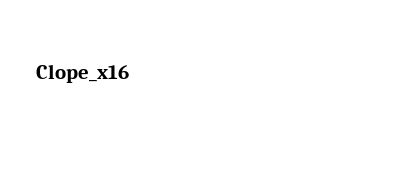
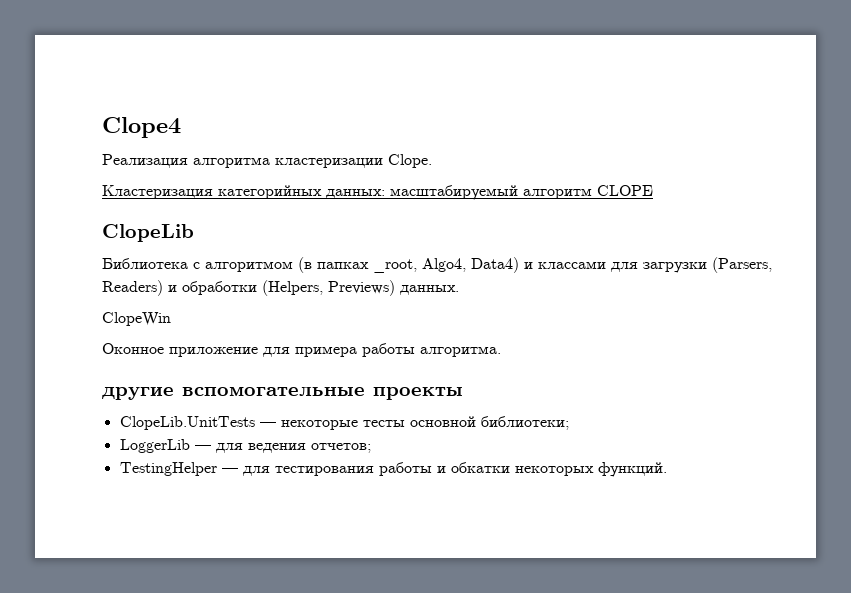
[36,64,129,83] Clope_x16 -> [102,117,181,138] [102,154,432,168] [102,185,653,200] [102,224,194,242] [102,257,772,273] [102,280,459,296] [102,312,171,326] [102,343,501,357] [102,387,463,400] [119,416,569,430] [119,439,371,453] [119,462,667,477] Clope4 // Реализация алгоритма кластеризации Clope. // Кластеризация категорийных данных: масштабируемый алгоритм CLOPE // ClopeLib // Библиотека с алгоритмом (в папках _root, Algo4, Data4) и классами для загрузки (Parsers, Readers) и обработки (Helpers, Previews) данных. // ClopeWin // Оконное приложение для примера работы алгоритма. // другие вспомогательные проекты // ClopeLib.UnitTests — некоторые тесты основной библиотеки; // LoggerLib — для ведения отчетов; // TestingHelper — для тестирования работы и обкатки некоторых функций.

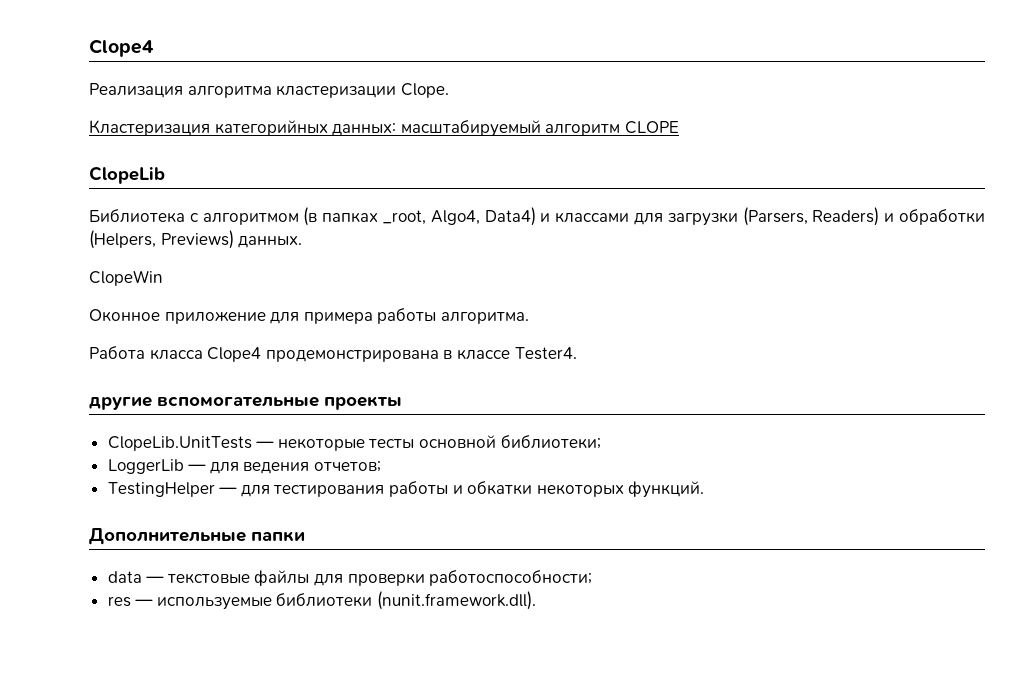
(501, 351) none -> [89,346,577,362] // Работа класса Clope4 продемонстрирована в классе Tester4.
(667, 469) none -> [89,528,305,545] [107,570,593,586] [107,591,537,610] // Дополнительные папки // data — текстовые файлы для проверки работоспособности; // res — используемые библиотеки (nunit.framework.dll).

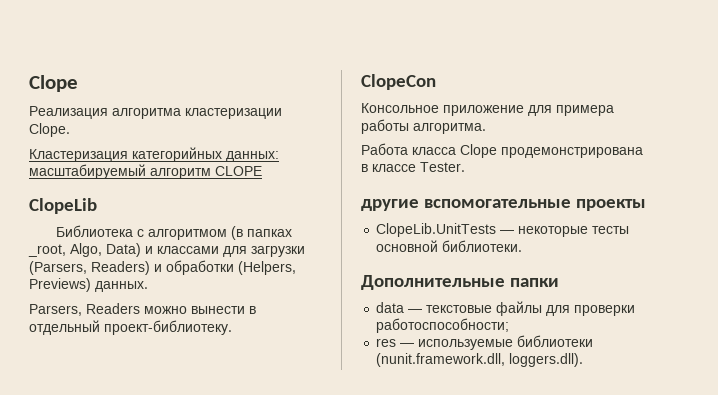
[89,39,154,57] Clope4 -> [29,75,78,92] Clope
[430,207,536,226] Algo4, Data4) -> [70,243,141,257] Algo, Data)
[89,270,163,286] [89,309,160,322] ClopeWin // Оконное -> [29,303,256,316] [29,320,232,335] [361,74,436,90] [361,103,439,113] Parsers, Readers можно вынести в отдельный проект-библиотеку. // ClopeCon // Консольное
[207,347,262,362] Clope4 -> [460,144,497,158] Clope
[514,347,577,360] Tester4. -> [420,162,465,172] Tester.
[500,435,601,449] [107,459,382,474] [107,481,705,498] библиотеки; // LoggerLib — для ведения отчетов; // TestingHelper — для тестирования работы и обкатки некоторых функций. -> [442,240,523,252] библиотеки.
[377,591,537,610] (nunit.framework.dll). -> [376,353,584,367] (nunit.framework.dll, loggers.dll).

